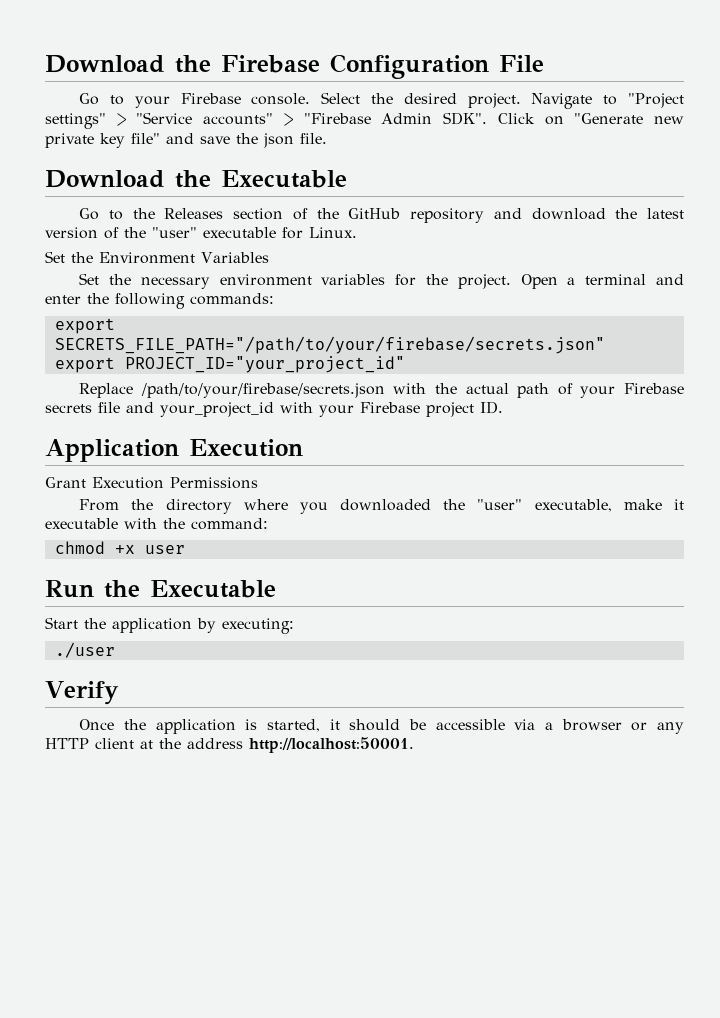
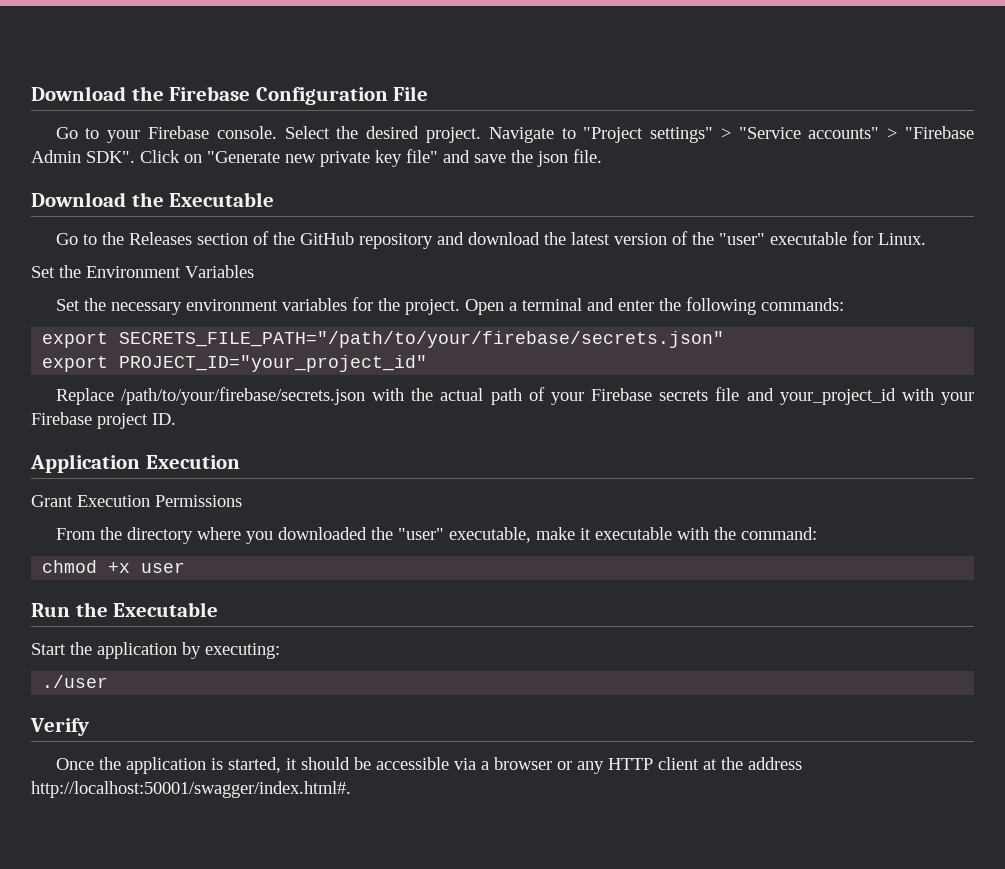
[249,737,414,753] http://localhost:50001. -> [31,781,351,798] http://localhost:50001/swagger/index.html#.

